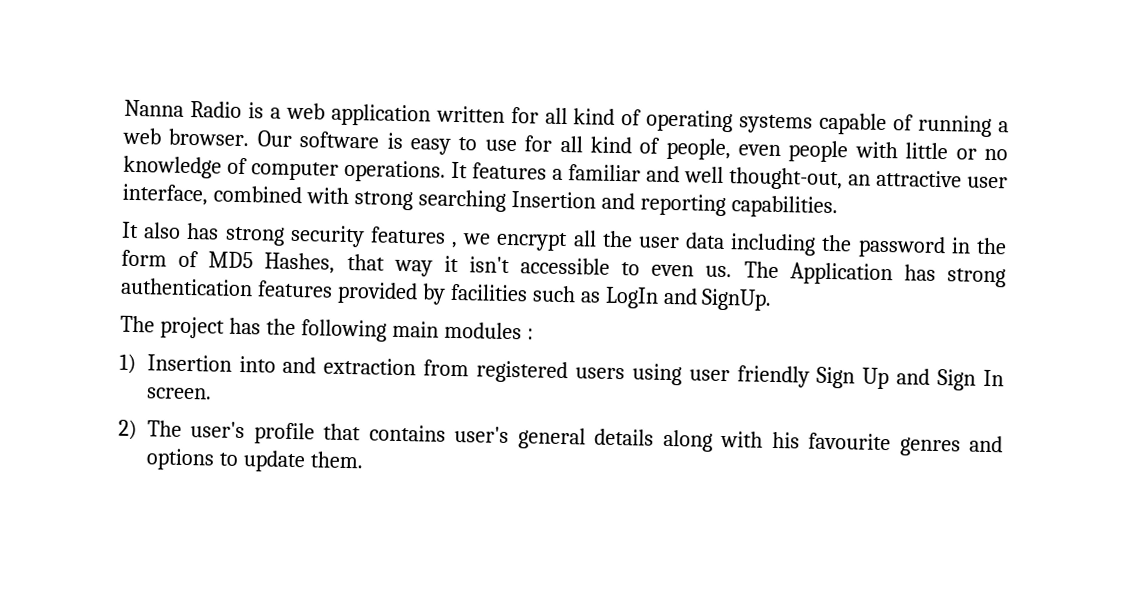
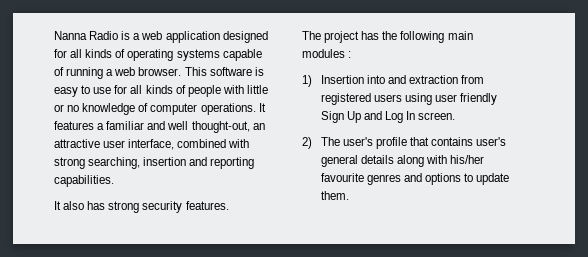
[435,105,616,125] written for all kind -> [222,31,268,43] [54,49,113,58] designed for all kinds
[256,130,293,147] Our -> [184,67,207,76] This
[589,136,782,161] kind of people, even -> [145,85,186,94] kinds of
[417,189,596,212] searching Insertion -> [88,157,187,169] searching, insertion
[369,226,1007,259] [121,249,1006,288] [120,277,773,311] features , we encrypt all the user data including the password in the form of MD5 Hashes, that way it isn't accessible to even us. The Application has strong authentication features provided by facilities such as LogIn and SignUp. -> [185,201,229,210] features.
[937,369,977,391] Sign -> [384,111,403,123] Log
[771,431,800,449] his -> [450,155,485,164] his/her

